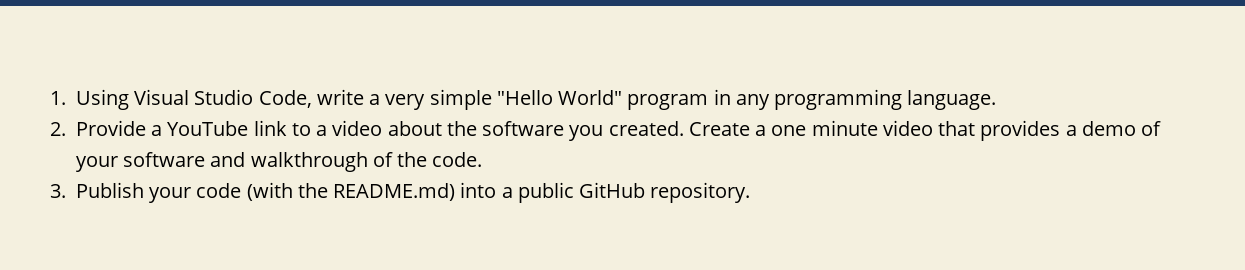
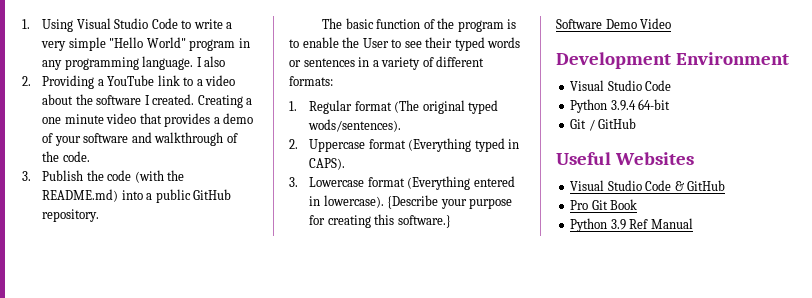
[258,90,312,108] Code, -> [151,18,192,29] Code to
[50,120,146,136] // 2. Provide -> [196,56,226,67] [22,75,95,89] I also // 2. Providing
[569,121,750,141] you created. Create -> [144,94,243,108] I created. Creating
[149,187,192,203] your -> [86,170,104,181] the
(751, 192) none -> [322,18,517,32] [289,37,521,51] [289,56,485,70] [289,76,333,86] [289,100,499,114] [308,119,402,132] [289,138,520,152] [309,158,346,170] [289,176,515,190] [309,195,513,209] [309,214,451,228] [556,18,672,29] [556,52,789,69] [570,80,672,91] [570,99,671,113] [570,118,637,131] [556,152,694,165] [570,180,726,191] [570,199,638,210] [570,218,693,232] // The basic function of the program is to enable the User to see their typed words or sentences in a variety of different formats: // 1. Regular format (The original typed wods/sentences). // 2. Uppercase format (Everything typed in CAPS). // 3. Lowercase format (Everything entered in lowercase). {Describe your purpose for creating this software.} // Software Demo Video // Development Environment // Visual Studio Code // Python 3.9.4 64-bit // Git / GitHub // Useful Websites // Visual Studio Code & GitHub // Pro Git Book // Python 3.9 Ref Manual

